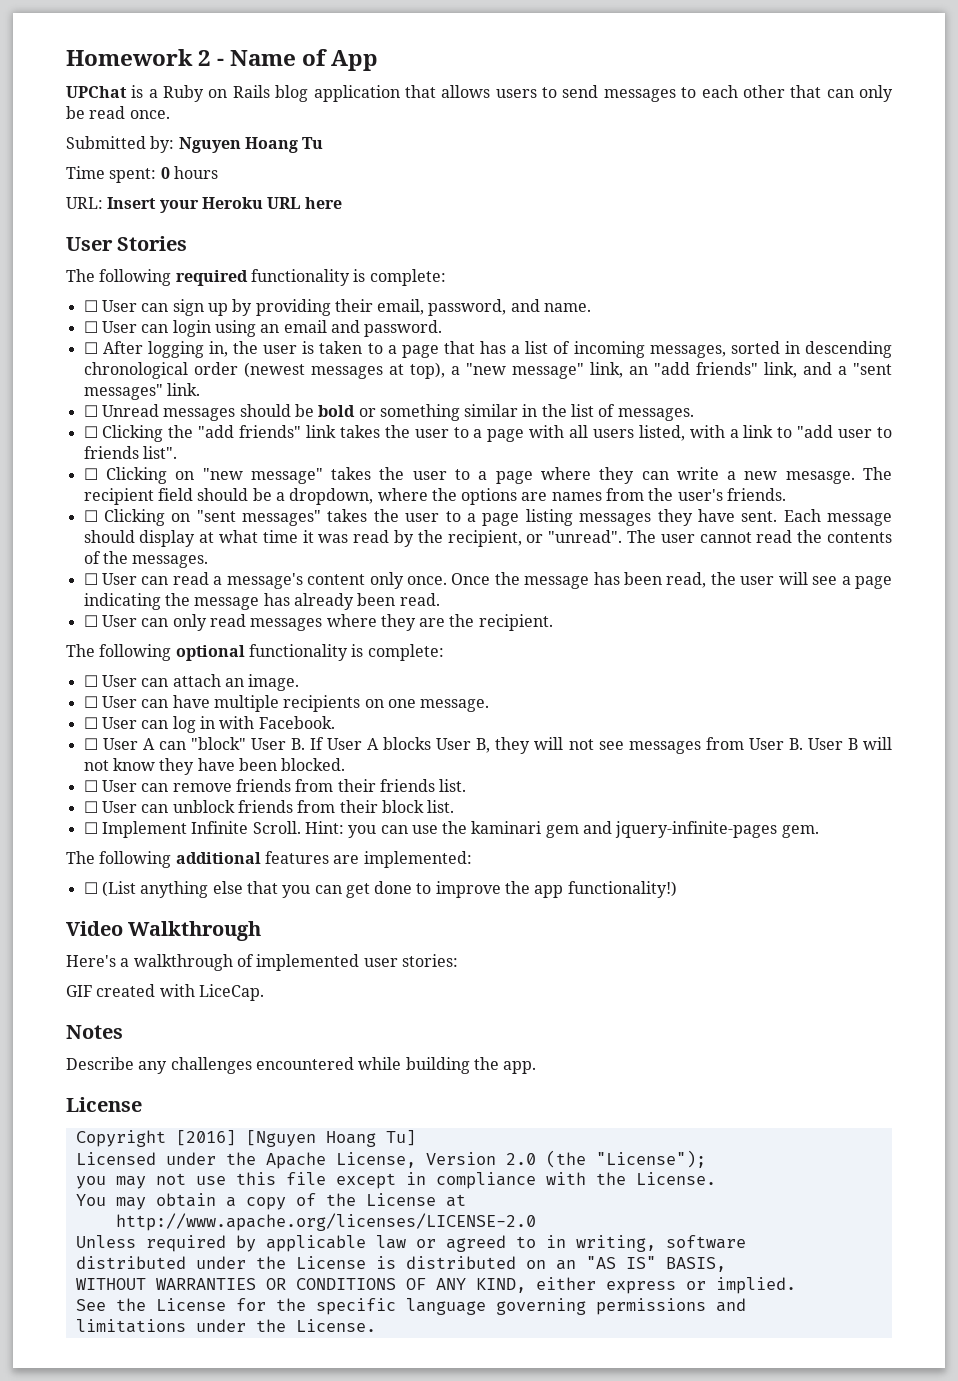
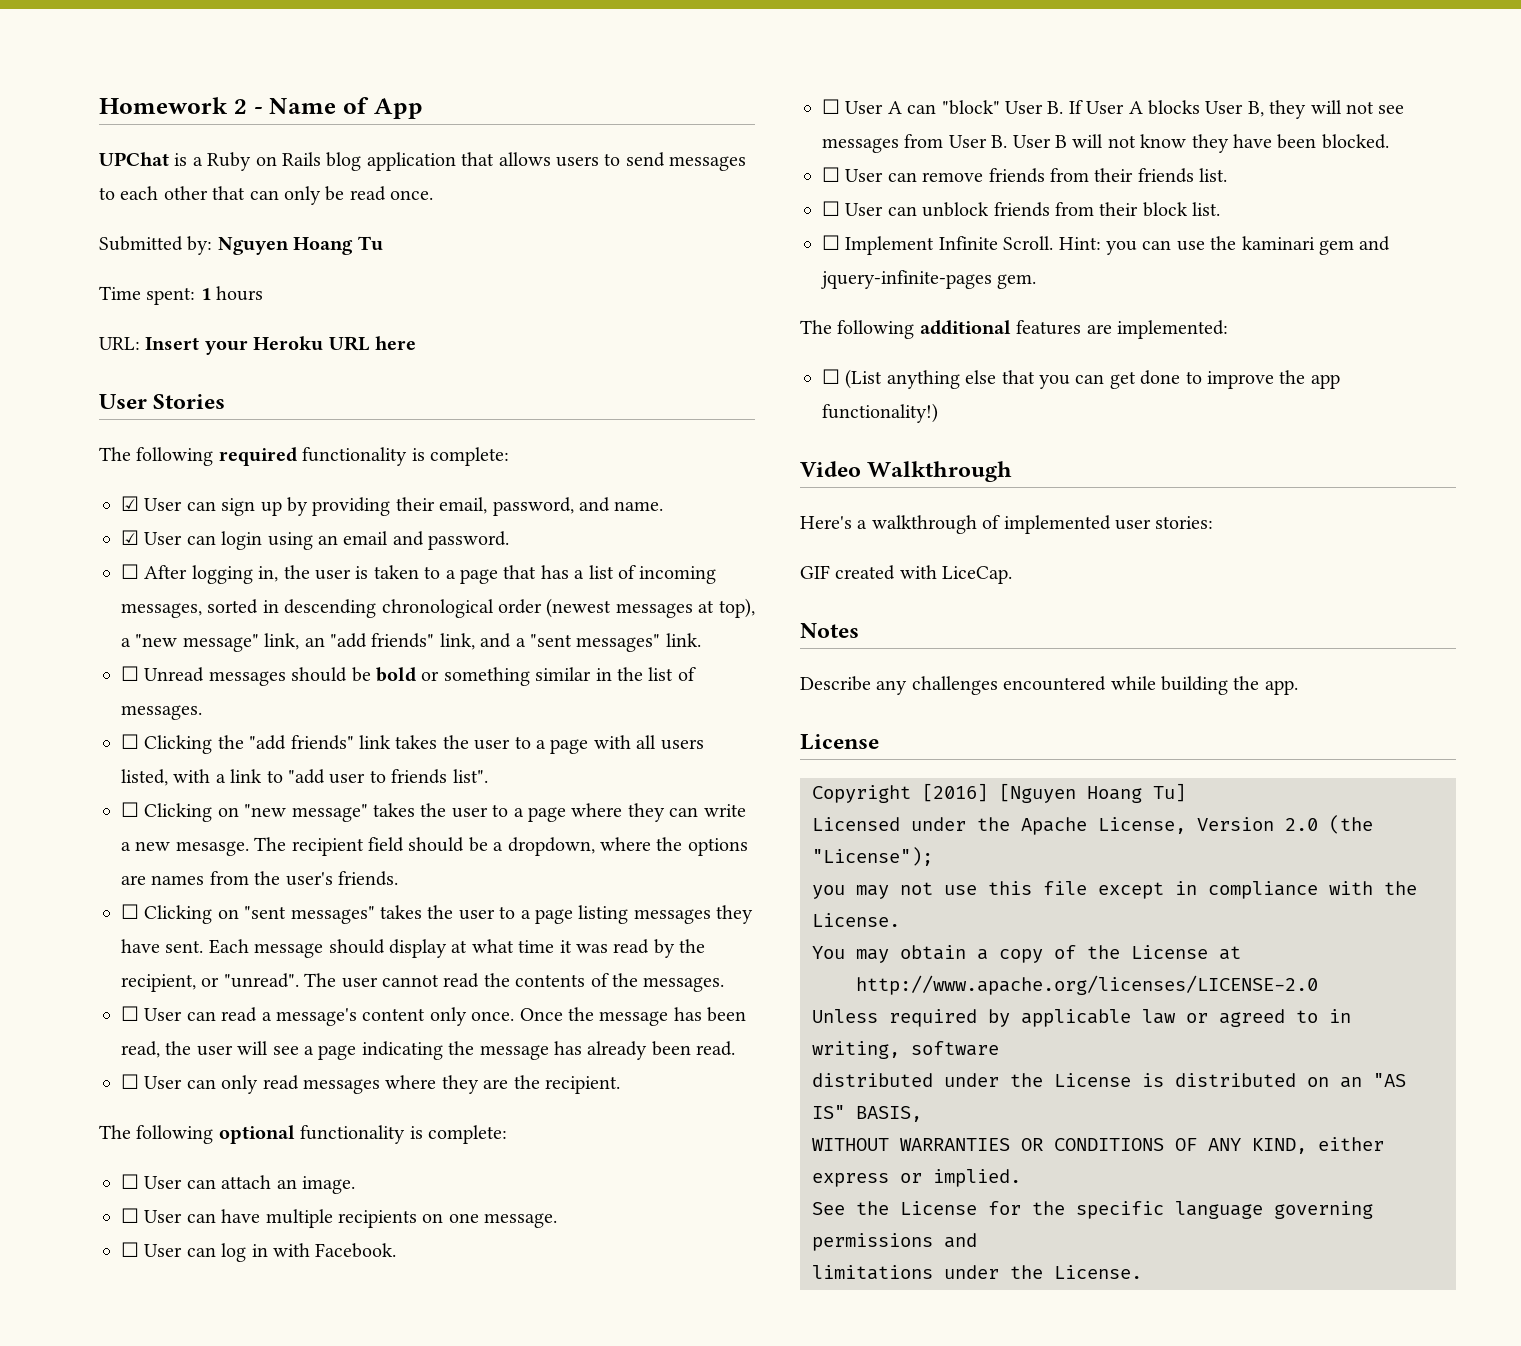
[160,167,170,179] 0 -> [200,288,211,300] 1
[83,300,98,312] ☐ -> [121,496,139,511] ☑
[83,321,98,333] ☐ -> [121,530,139,545] ☑

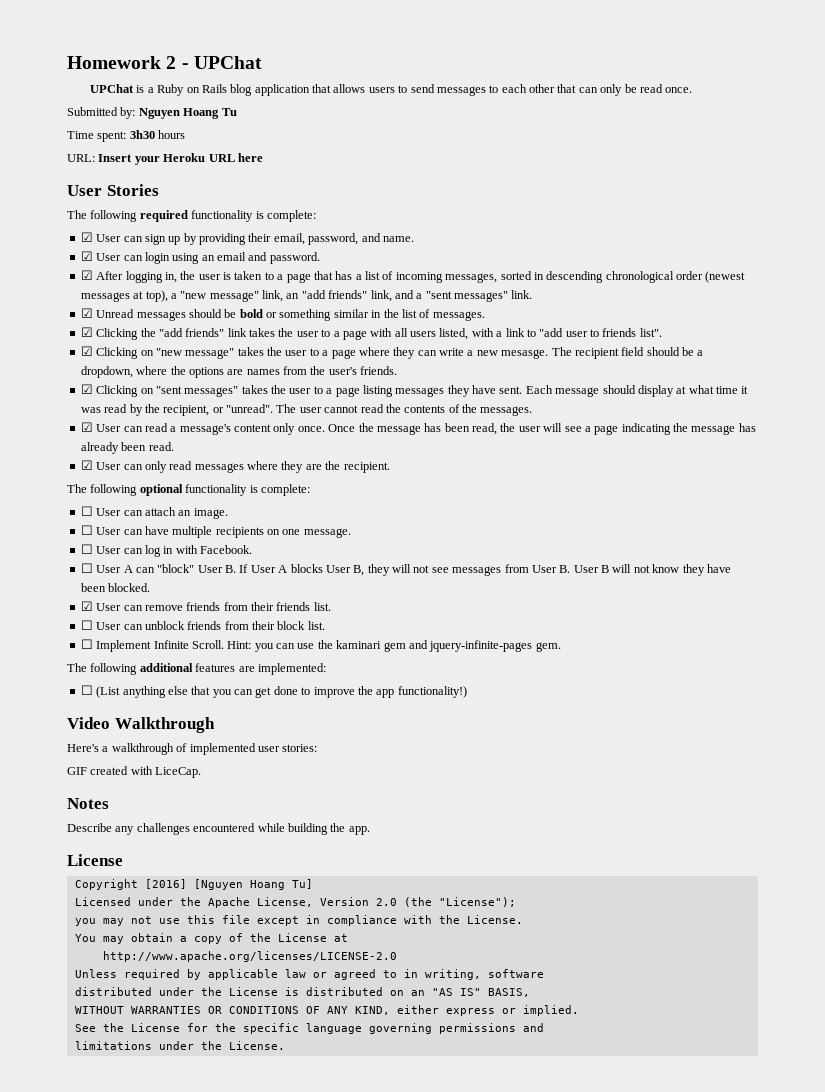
[269,97,423,119] Name of App -> [193,56,262,69] UPChat
[200,288,211,300] 1 -> [129,130,155,139] 3h30
[121,564,139,579] ☐ -> [80,270,93,280] ☑
[121,666,139,681] ☐ -> [80,308,93,318] ☑
[121,734,139,749] ☐ -> [80,327,93,337] ☑
[121,802,139,817] ☐ -> [80,346,93,356] ☑
[121,904,139,919] ☐ -> [80,384,93,394] ☑
[121,1006,139,1021] ☐ -> [80,422,93,432] ☑
[121,1074,139,1089] ☐ -> [80,460,93,470] ☑
[822,167,840,182] ☐ -> [80,601,93,611] ☑

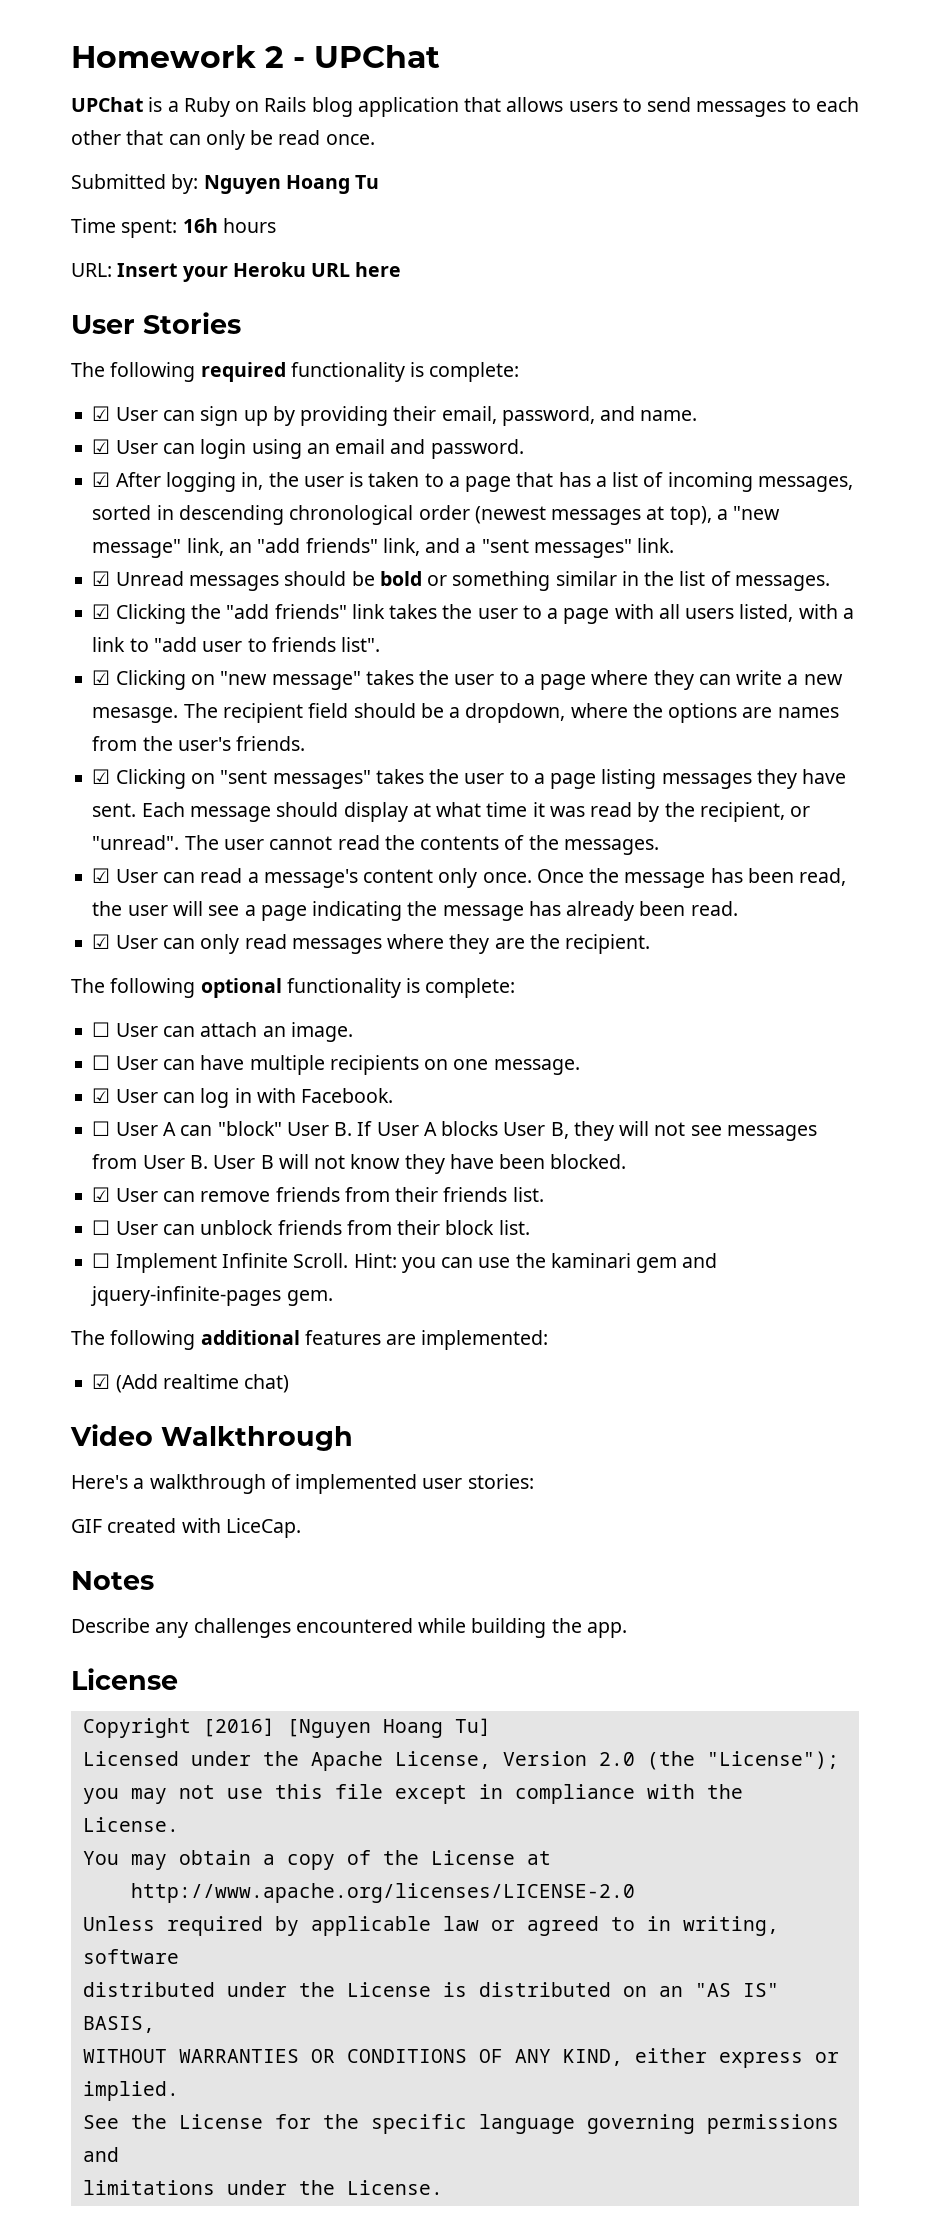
[129,130,155,139] 3h30 -> [182,218,218,233] 16h
[80,544,93,554] ☐ -> [92,1088,111,1103] ☑
[80,685,467,698] ☐ (List anything else that you can get done to improve the app functionality!) -> [92,1374,290,1393] ☑ (Add realtime chat)

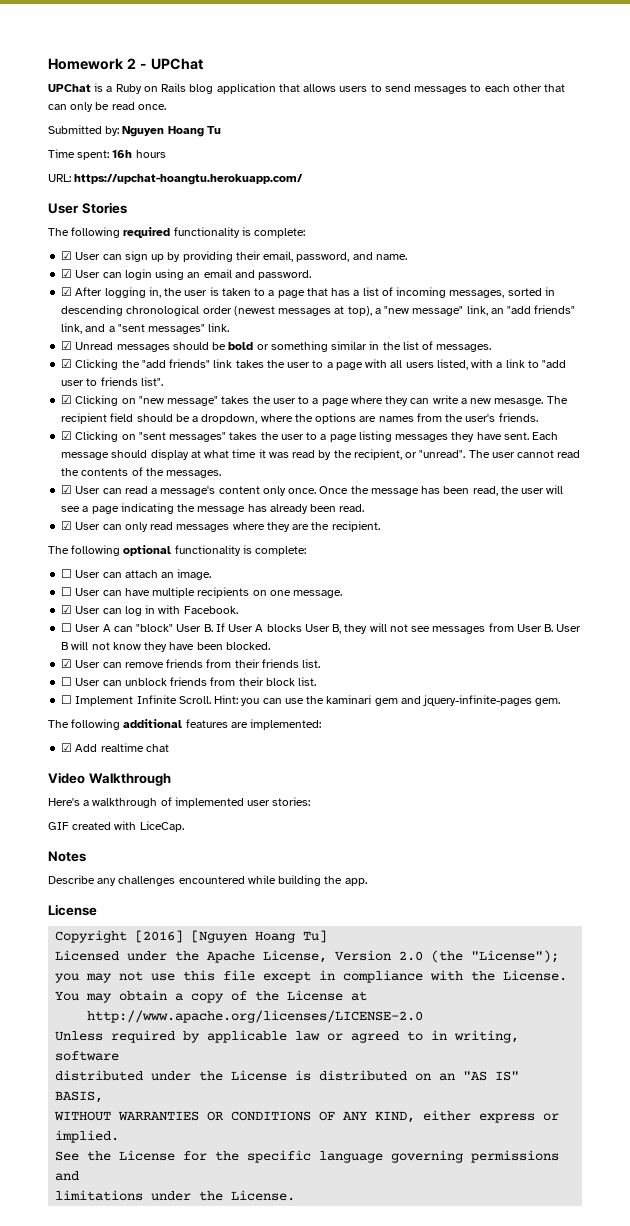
[117,262,402,282] Insert your Heroku URL here -> [74,174,304,185] https://upchat-hoangtu.herokuapp.com/
[115,1374,290,1393] (Add realtime chat) -> [75,743,169,752] Add realtime chat

